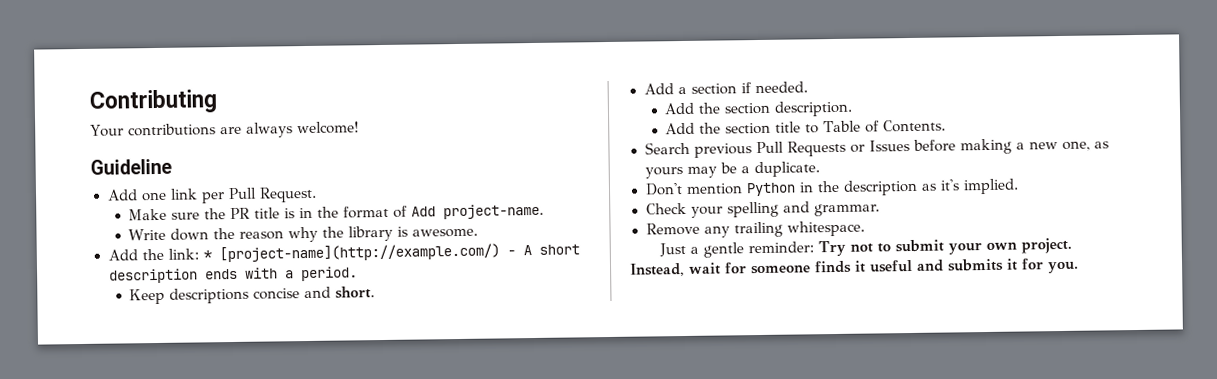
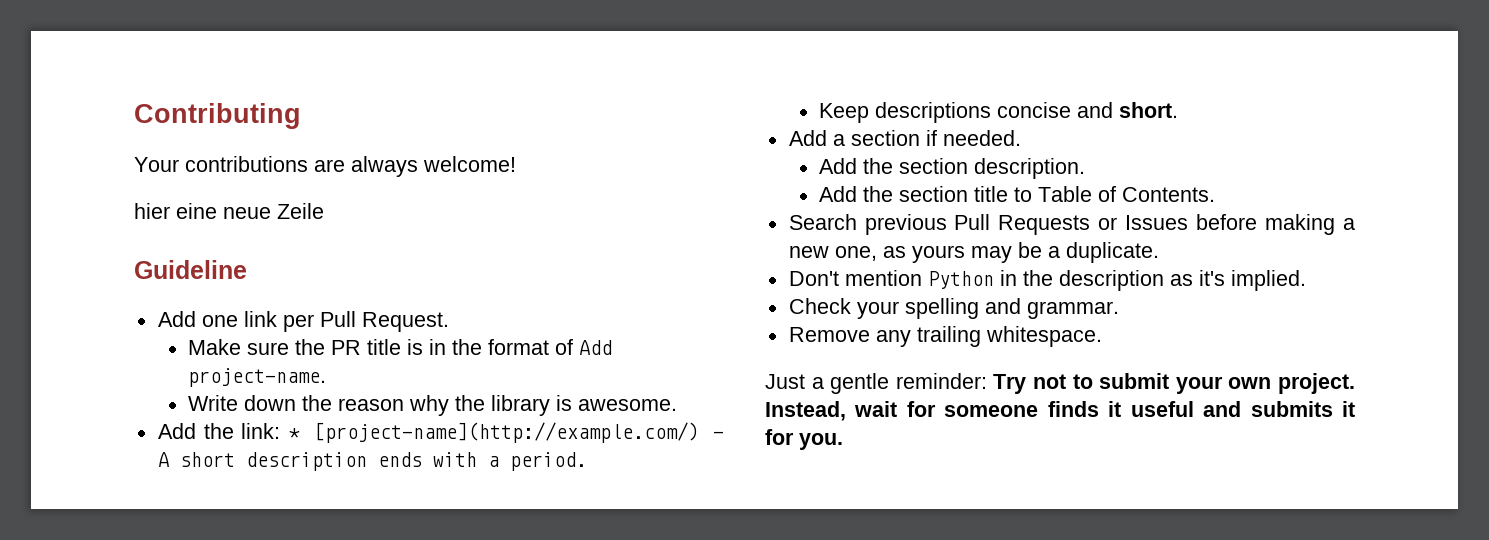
(359, 128) none -> [134,203,324,219] // hier eine neue Zeile

